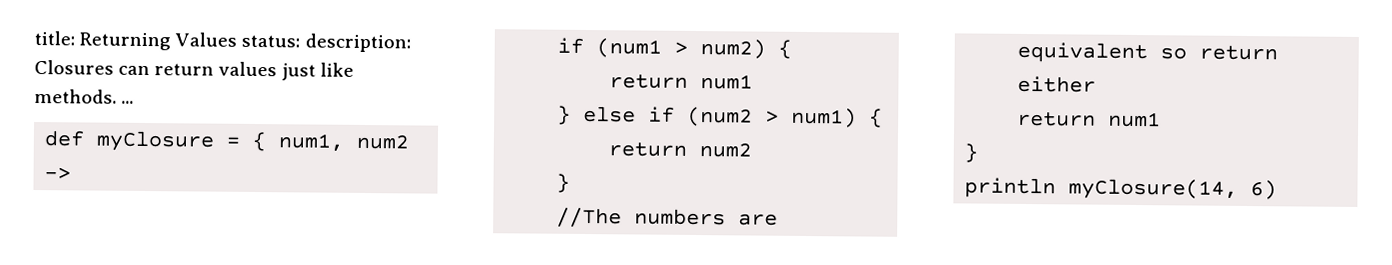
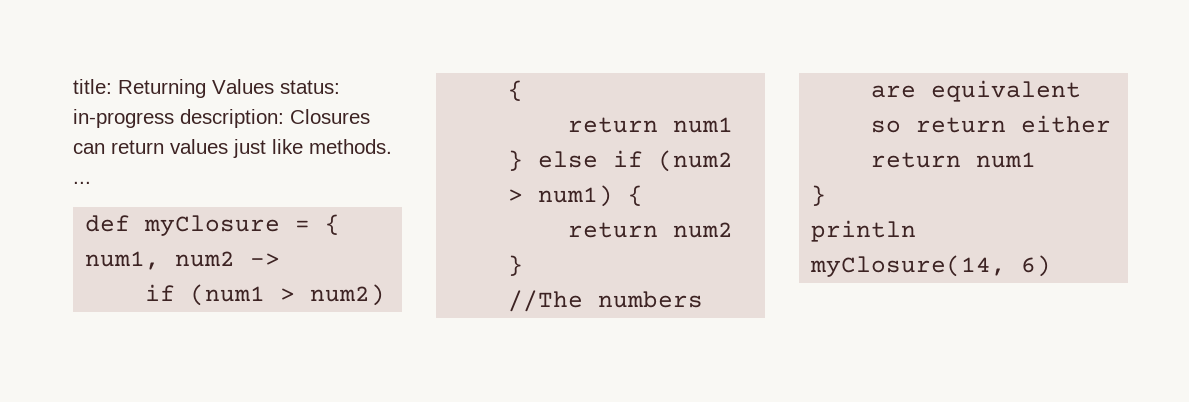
(301, 41) none -> [73,109,174,128] in-progress

